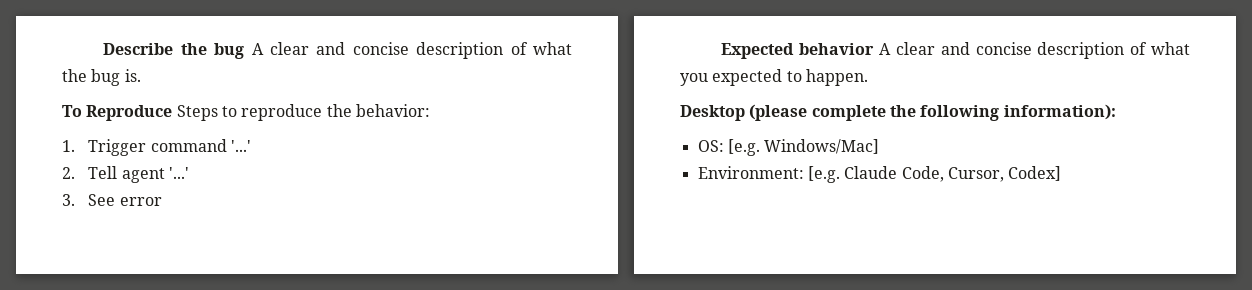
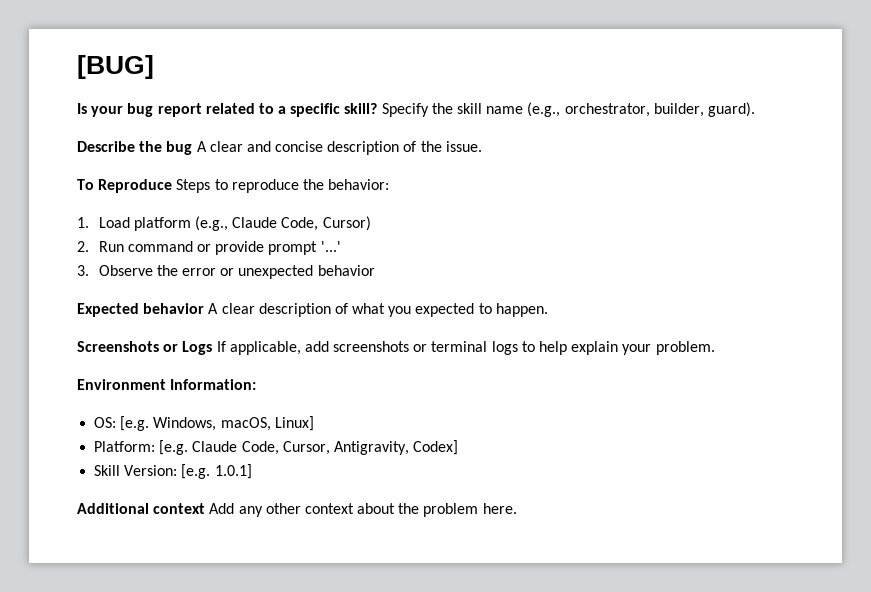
(103, 49) none -> [77,55,154,79] [77,102,755,117] [BUG] // Is your bug report related to a specific skill? Specify the skill name (e.g., orchestrator, builder, guard). //
[533,42,573,55] [62,69,141,86] what the bug is. -> [420,141,482,152] the issue.
[88,139,252,156] [62,166,190,183] [62,194,162,206] Trigger command '...' // 2. Tell agent '...' // 3. See error -> [98,216,371,231] [77,241,341,255] [77,265,375,279] Load platform (e.g., Claude Code, Cursor) // 2. Run command or provide prompt '...' // 3. Observe the error or unexpected behavior
[940,42,1032,55] and concise -> (255, 308) none
[680,104,1116,121] [697,139,880,156] [697,166,804,179] Desktop (please complete the following information): // OS: [e.g. Windows/Mac] // Environment: -> [77,341,715,355] [77,379,257,390] [94,416,314,431] [94,441,156,452] Screenshots or Logs If applicable, add screenshots or terminal logs to help explain your problem. // Environment Information: // OS: [e.g. Windows, macOS, Linux] // Platform:
(1004, 174) none -> [333,441,409,455] Antigravity,
(1062, 173) none -> [94,464,252,479] [77,503,517,517] // Skill Version: [e.g. 1.0.1] // Additional context Add any other context about the problem here.

